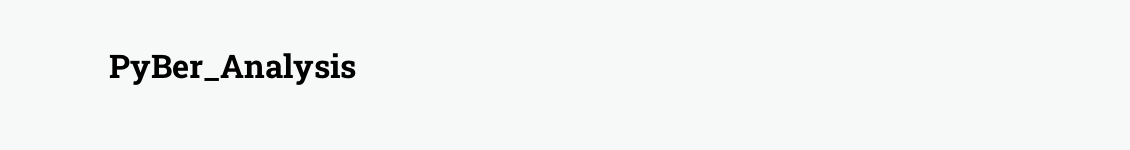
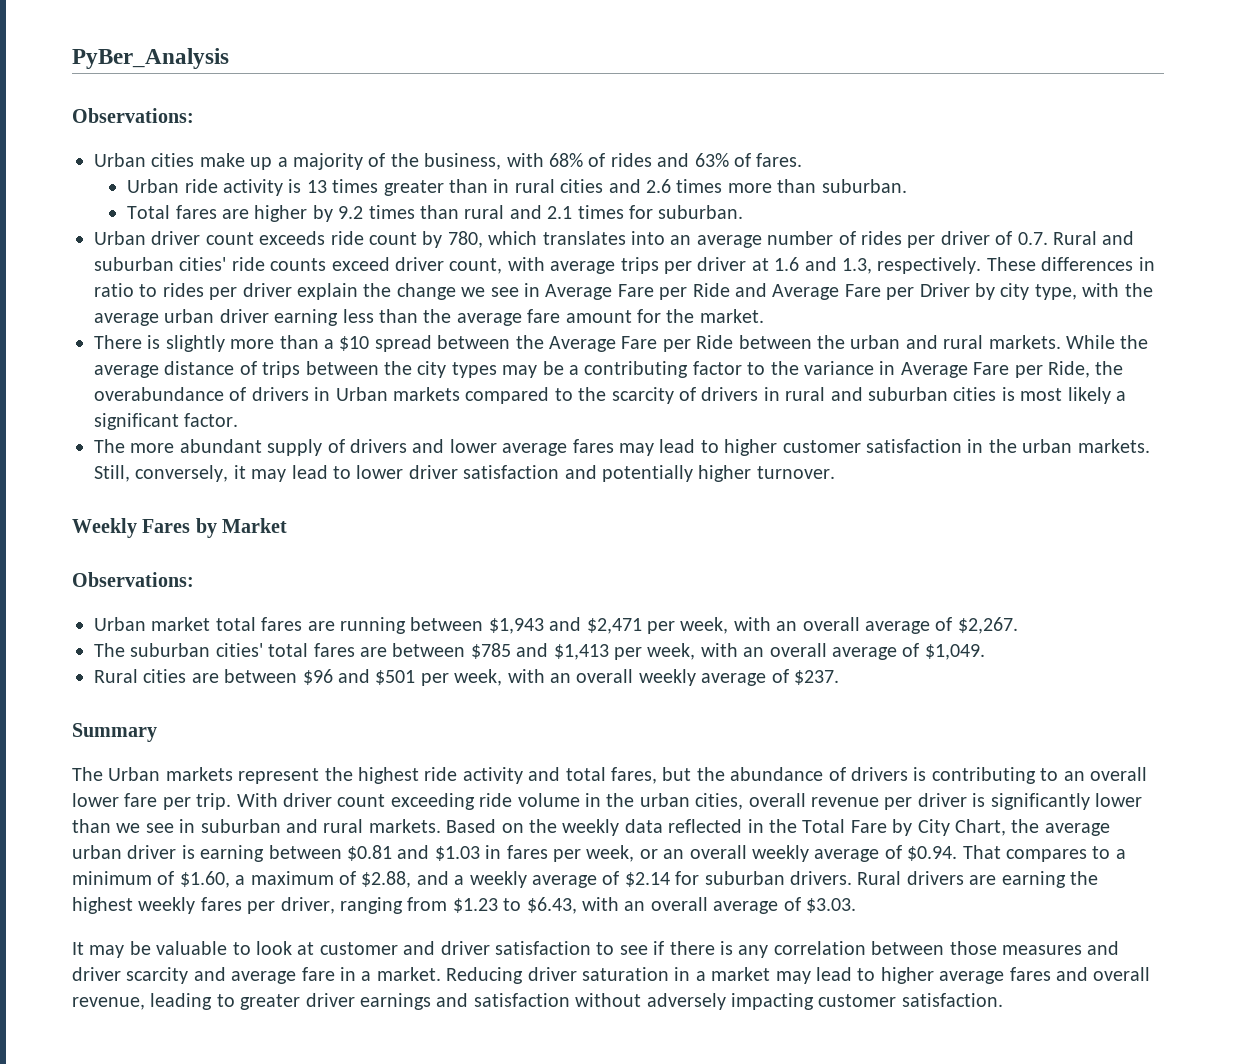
(356, 69) none -> [72,108,194,123] [94,153,803,170] [127,179,907,196] [127,205,744,222] [94,231,1135,248] [94,257,1155,274] [94,283,1153,300] [94,309,764,326] [94,335,1149,352] [94,361,1124,378] [94,387,1126,404] [94,413,239,430] [94,439,1150,456] [94,465,835,482] [72,518,288,538] [72,572,194,587] [94,617,1018,634] [94,643,985,660] [94,669,839,686] [72,723,157,742] [72,767,1147,784] [72,793,1142,810] [72,819,1110,836] [72,845,1126,862] [72,871,1098,888] [72,897,856,914] [72,941,1120,958] [72,967,1151,984] [72,993,1003,1010] // Observations: // Urban cities make up a majority of the business, with 68% of rides and 63% of fares. // Urban ride activity is 13 times greater than in rural cities and 2.6 times more than suburban. // Total fares are higher by 9.2 times than rural and 2.1 times for suburban. // Urban driver count exceeds ride count by 780, which translates into an average number of rides per driver of 0.7. Rural and suburban cities' ride counts exceed driver count, with average trips per driver at 1.6 and 1.3, respectively. These differences in ratio to rides per driver explain the change we see in Average Fare per Ride and Average Fare per Driver by city type, with the average urban driver earning less than the average fare amount for the market. // There is slightly more than a $10 spread between the Average Fare per Ride between the urban and rural markets. While the average distance of trips between the city types may be a contributing factor to the variance in Average Fare per Ride, the overabundance of drivers in Urban markets compared to the scarcity of drivers in rural and suburban cities is most likely a significant factor. // The more abundant supply of drivers and lower average fares may lead to higher customer satisfaction in the urban markets. Still, conversely, it may lead to lower driver satisfaction and potentially higher turnover. // Weekly Fares by Market // Observations: // Urban market total fares are running between $1,943 and $2,471 per week, with an overall average of $2,267. // The suburban cities' total fares are between $785 and $1,413 per week, with an overall average of $1,049. // Rural cities are between $96 and $501 per week, with an overall weekly average of $237. // Summary // The Urban markets represent the highest ride activity and total fares, but the abundance of drivers is contributing to an overall lower fare per trip. With driver count exceeding ride volume in the urban cities, overall revenue per driver is significantly lower than we see in suburban and rural markets. Based on the weekly data reflected in the Total Fare by City Chart, the average urban driver is earning between $0.81 and $1.03 in fares per week, or an overall weekly average of $0.94. That compares to a minimum of $1.60, a maximum of $2.88, and a weekly average of $2.14 for suburban drivers. Rural drivers are earning the highest weekly fares per driver, ranging from $1.23 to $6.43, with an overall average of $3.03. // It may be valuable to look at customer and driver satisfaction to see if there is any correlation between those measures and driver scarcity and average fare in a market. Reducing driver saturation in a market may lead to higher average fares and overall revenue, leading to greater driver earnings and satisfaction without adversely impacting customer satisfaction.

